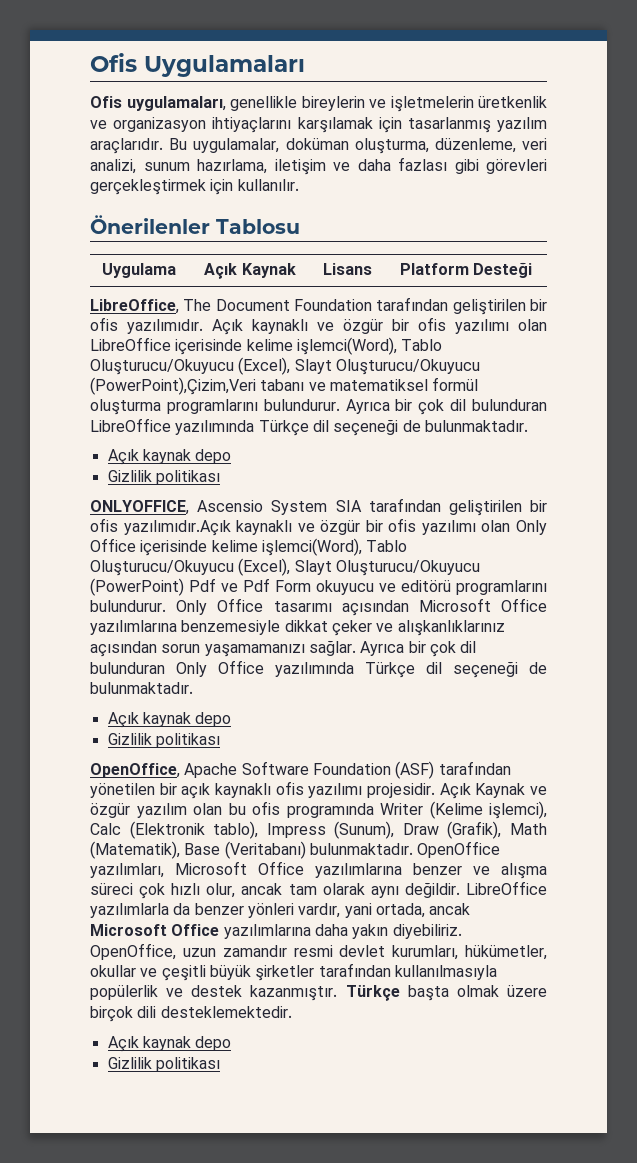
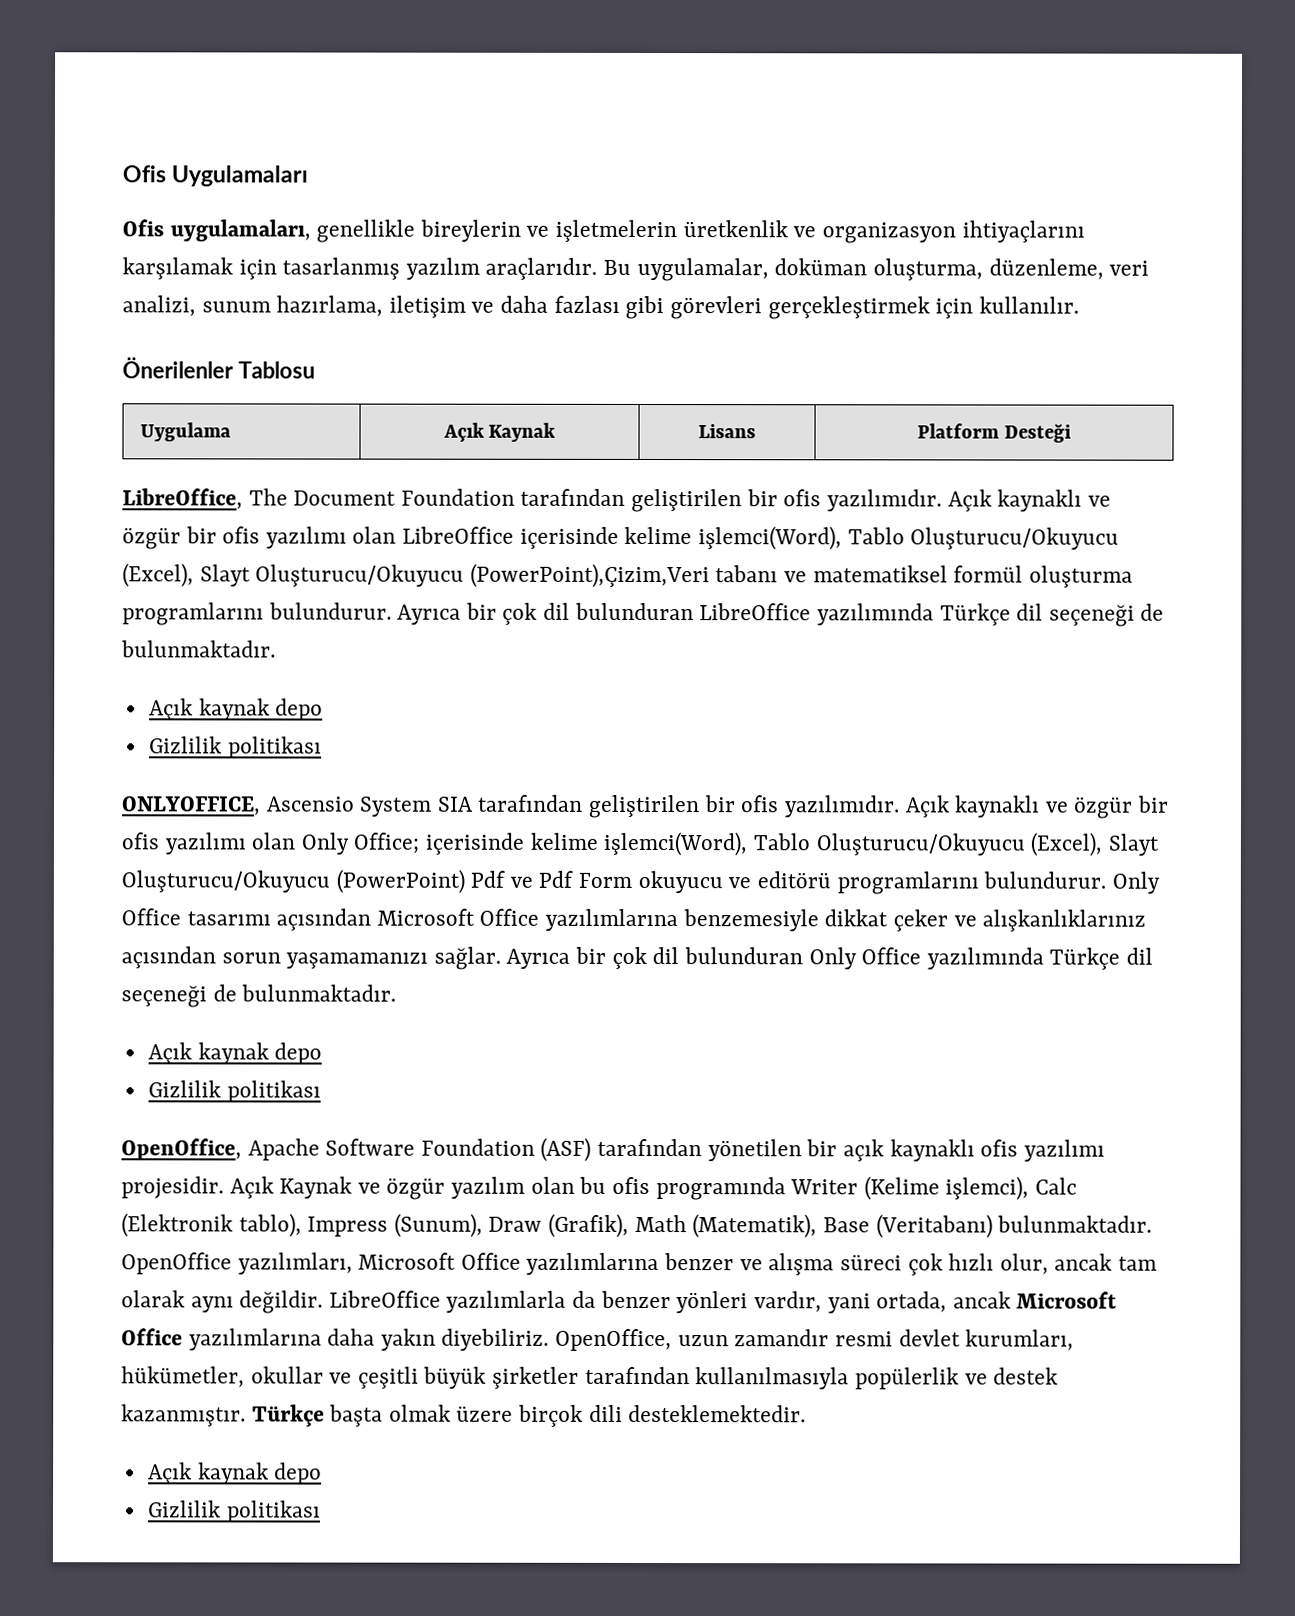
[123,520,231,536] yazılımıdır.Açık -> [783,795,950,818] yazılımıdır. Açık
[90,538,136,552] Office -> [353,832,420,854] Office;

